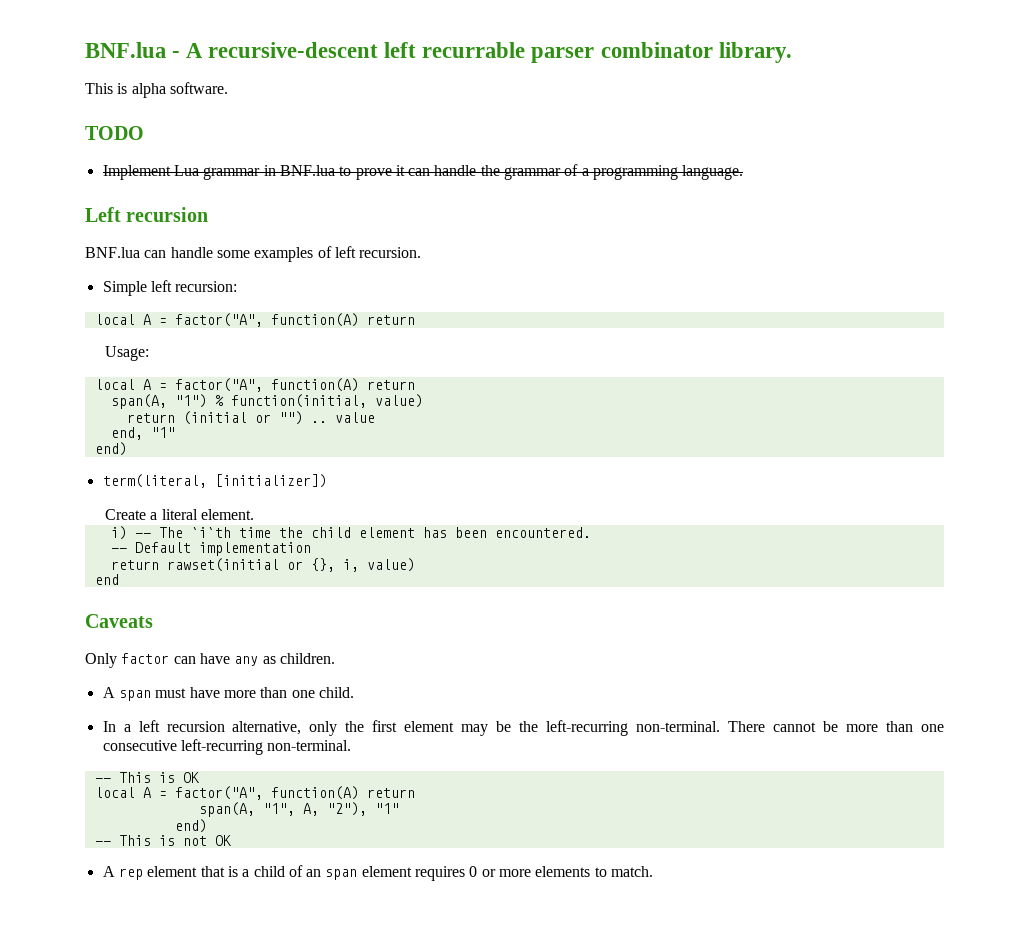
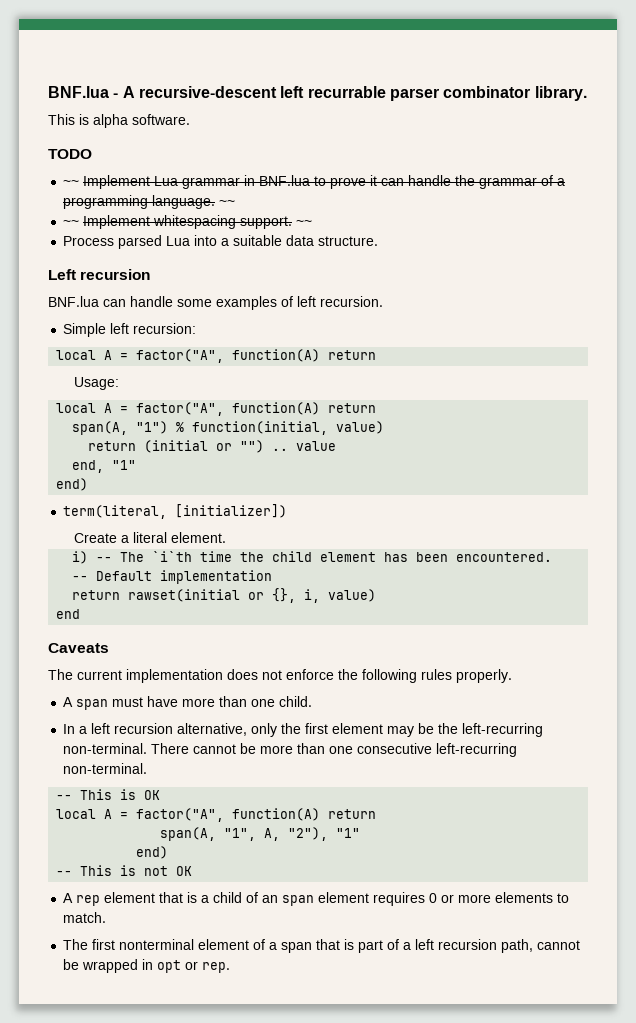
(144, 133) none -> [63,180,80,186] ~~
(744, 172) none -> [219,200,236,206] [63,215,313,229] [63,235,379,249] ~~ // ~~ Implement whitespacing support. ~~ // Process parsed Lua into a suitable data structure.
[85,653,335,668] Only factor can have any as children. -> [48,669,512,683] The current implementation does not enforce the following rules properly.
(654, 871) none -> [63,939,581,953] [63,959,231,973] // The first nonterminal element of a span that is part of a left recursion path, cannot be wrapped in opt or rep.

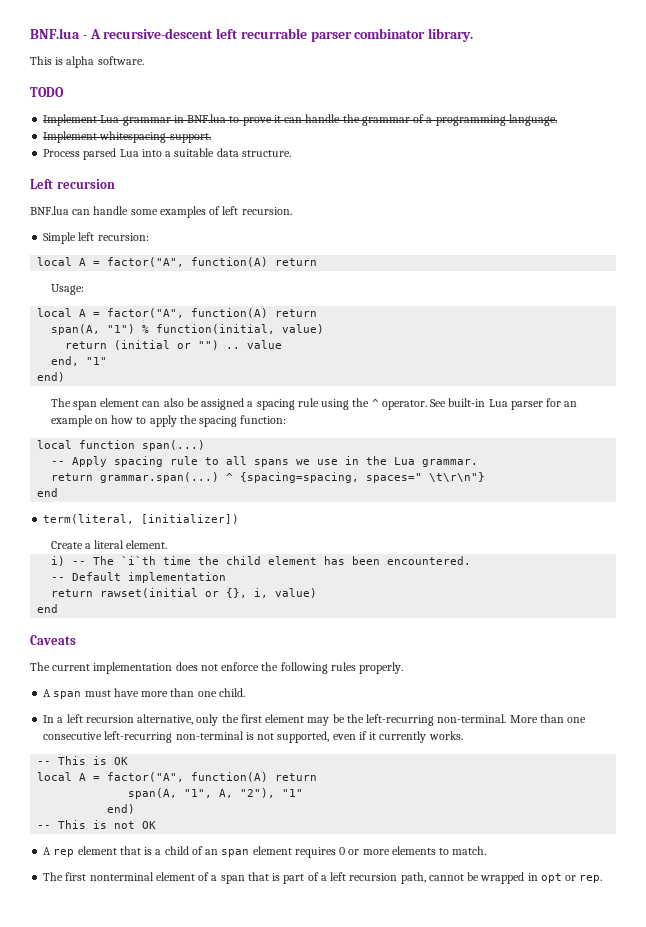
[63,180,80,186] ~~ -> (64, 92) none
[219,200,236,206] [63,220,80,226] ~~ // ~~ -> (557, 120) //
[296,220,313,226] ~~ -> (211, 138) none
(89, 484) none -> [50,398,578,410] [50,415,287,427] [37,440,206,451] [51,456,479,467] [51,472,486,483] [37,488,59,497] // The span element can also be assigned a spacing rule using the ^ operator. See built-in Lua parser for an example on how to apply the spacing function: // local function span(...) // -- Apply spacing rule to all spans we use in the Lua grammar. // return grammar.span(...) ^ {spacing=spacing, spaces=" \t\r\n"} // end
[151,743,518,757] [63,763,148,774] There cannot be more than one consecutive left-recurring non-terminal. -> [509,714,587,723] [43,731,463,743] More than one consecutive left-recurring non-terminal is not supported, even if it currently works.

